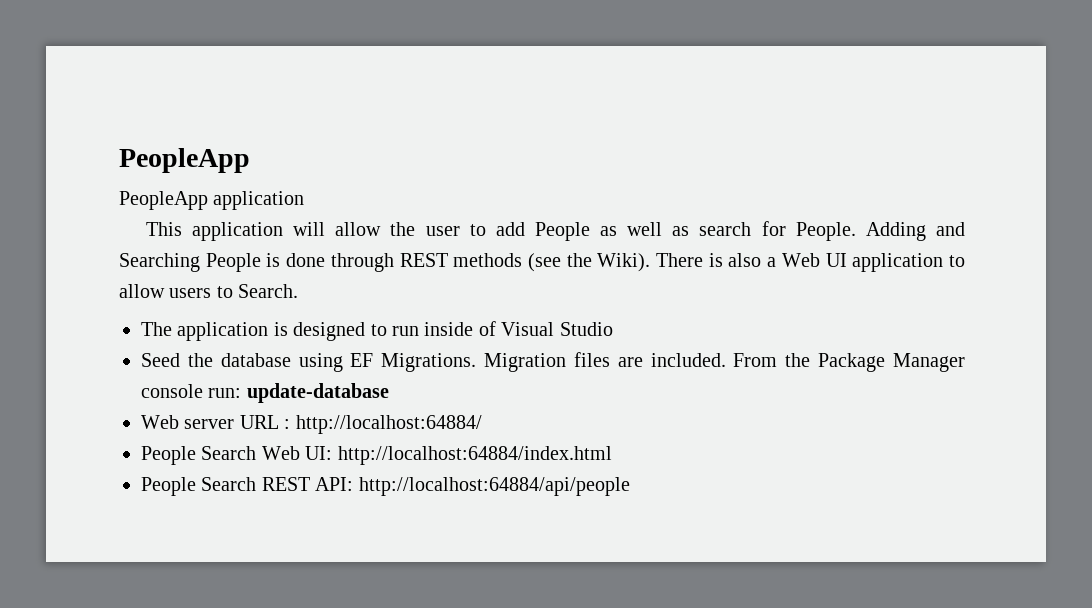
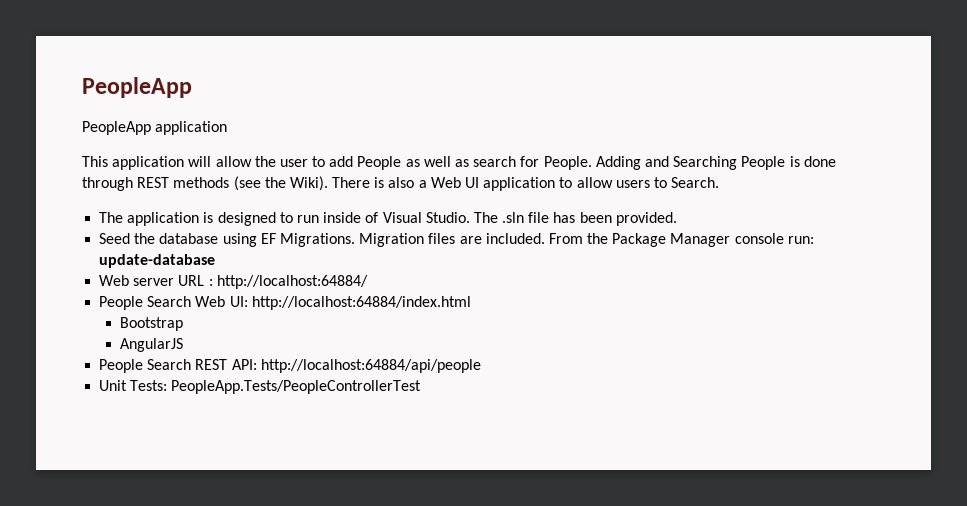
[559,322,613,336] Studio -> [425,212,677,226] Studio. The .sln file has been provided.
(612, 455) none -> [120,317,184,331] [120,338,184,352] // Bootstrap // AngularJS
(630, 486) none -> [99,380,422,394] // Unit Tests: PeopleApp.Tests/PeopleControllerTest

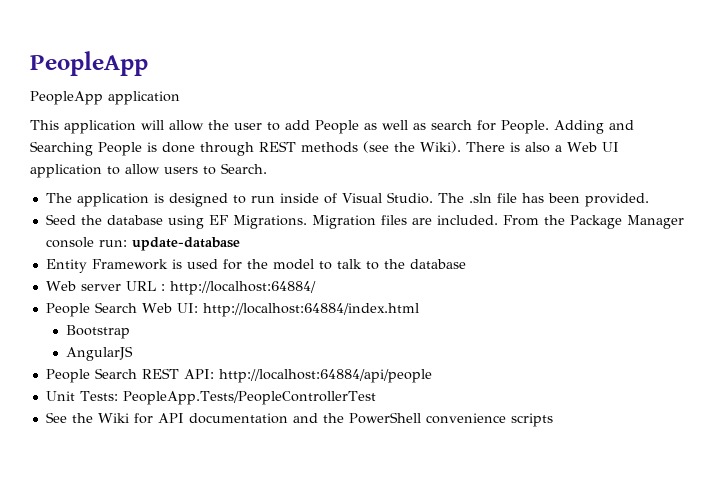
(216, 261) none -> [45,259,466,273] // Entity Framework is used for the model to talk to the database
(422, 387) none -> [45,412,553,427] // See the Wiki for API documentation and the PowerShell convenience scripts

